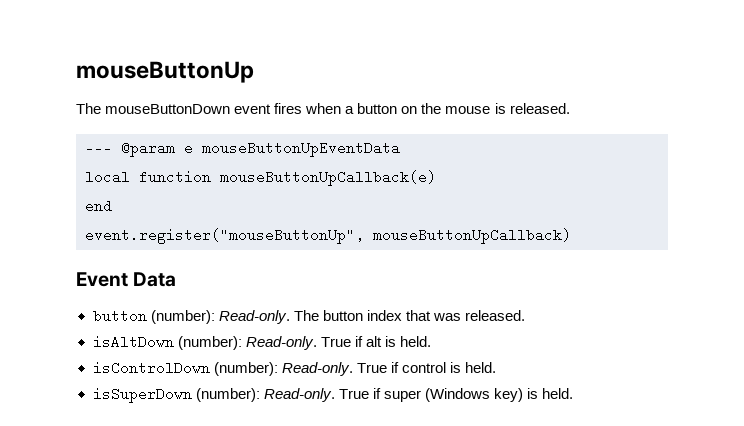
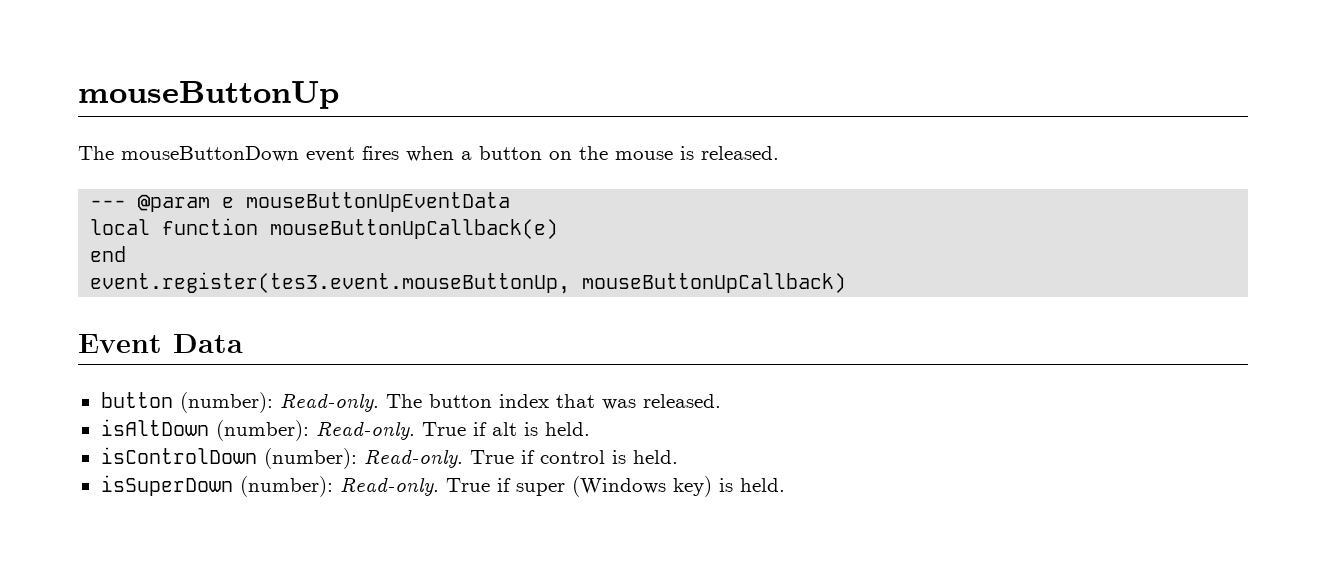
[85,228,364,244] event.register("mouseButtonUp", -> [90,272,571,294] event.register(tes3.event.mouseButtonUp,

